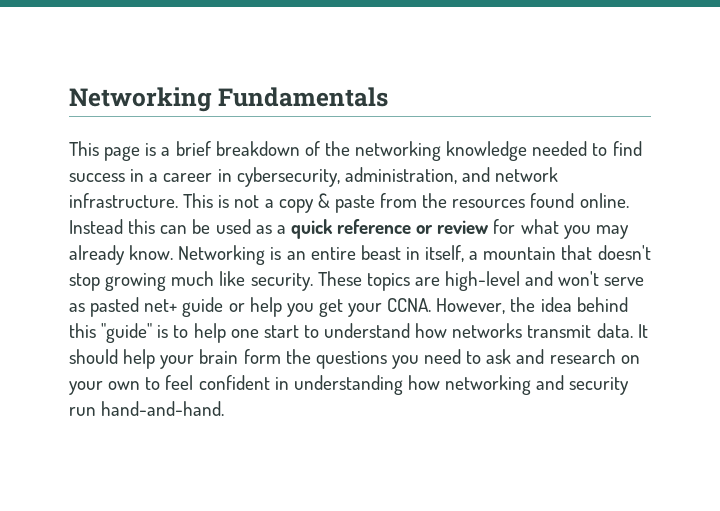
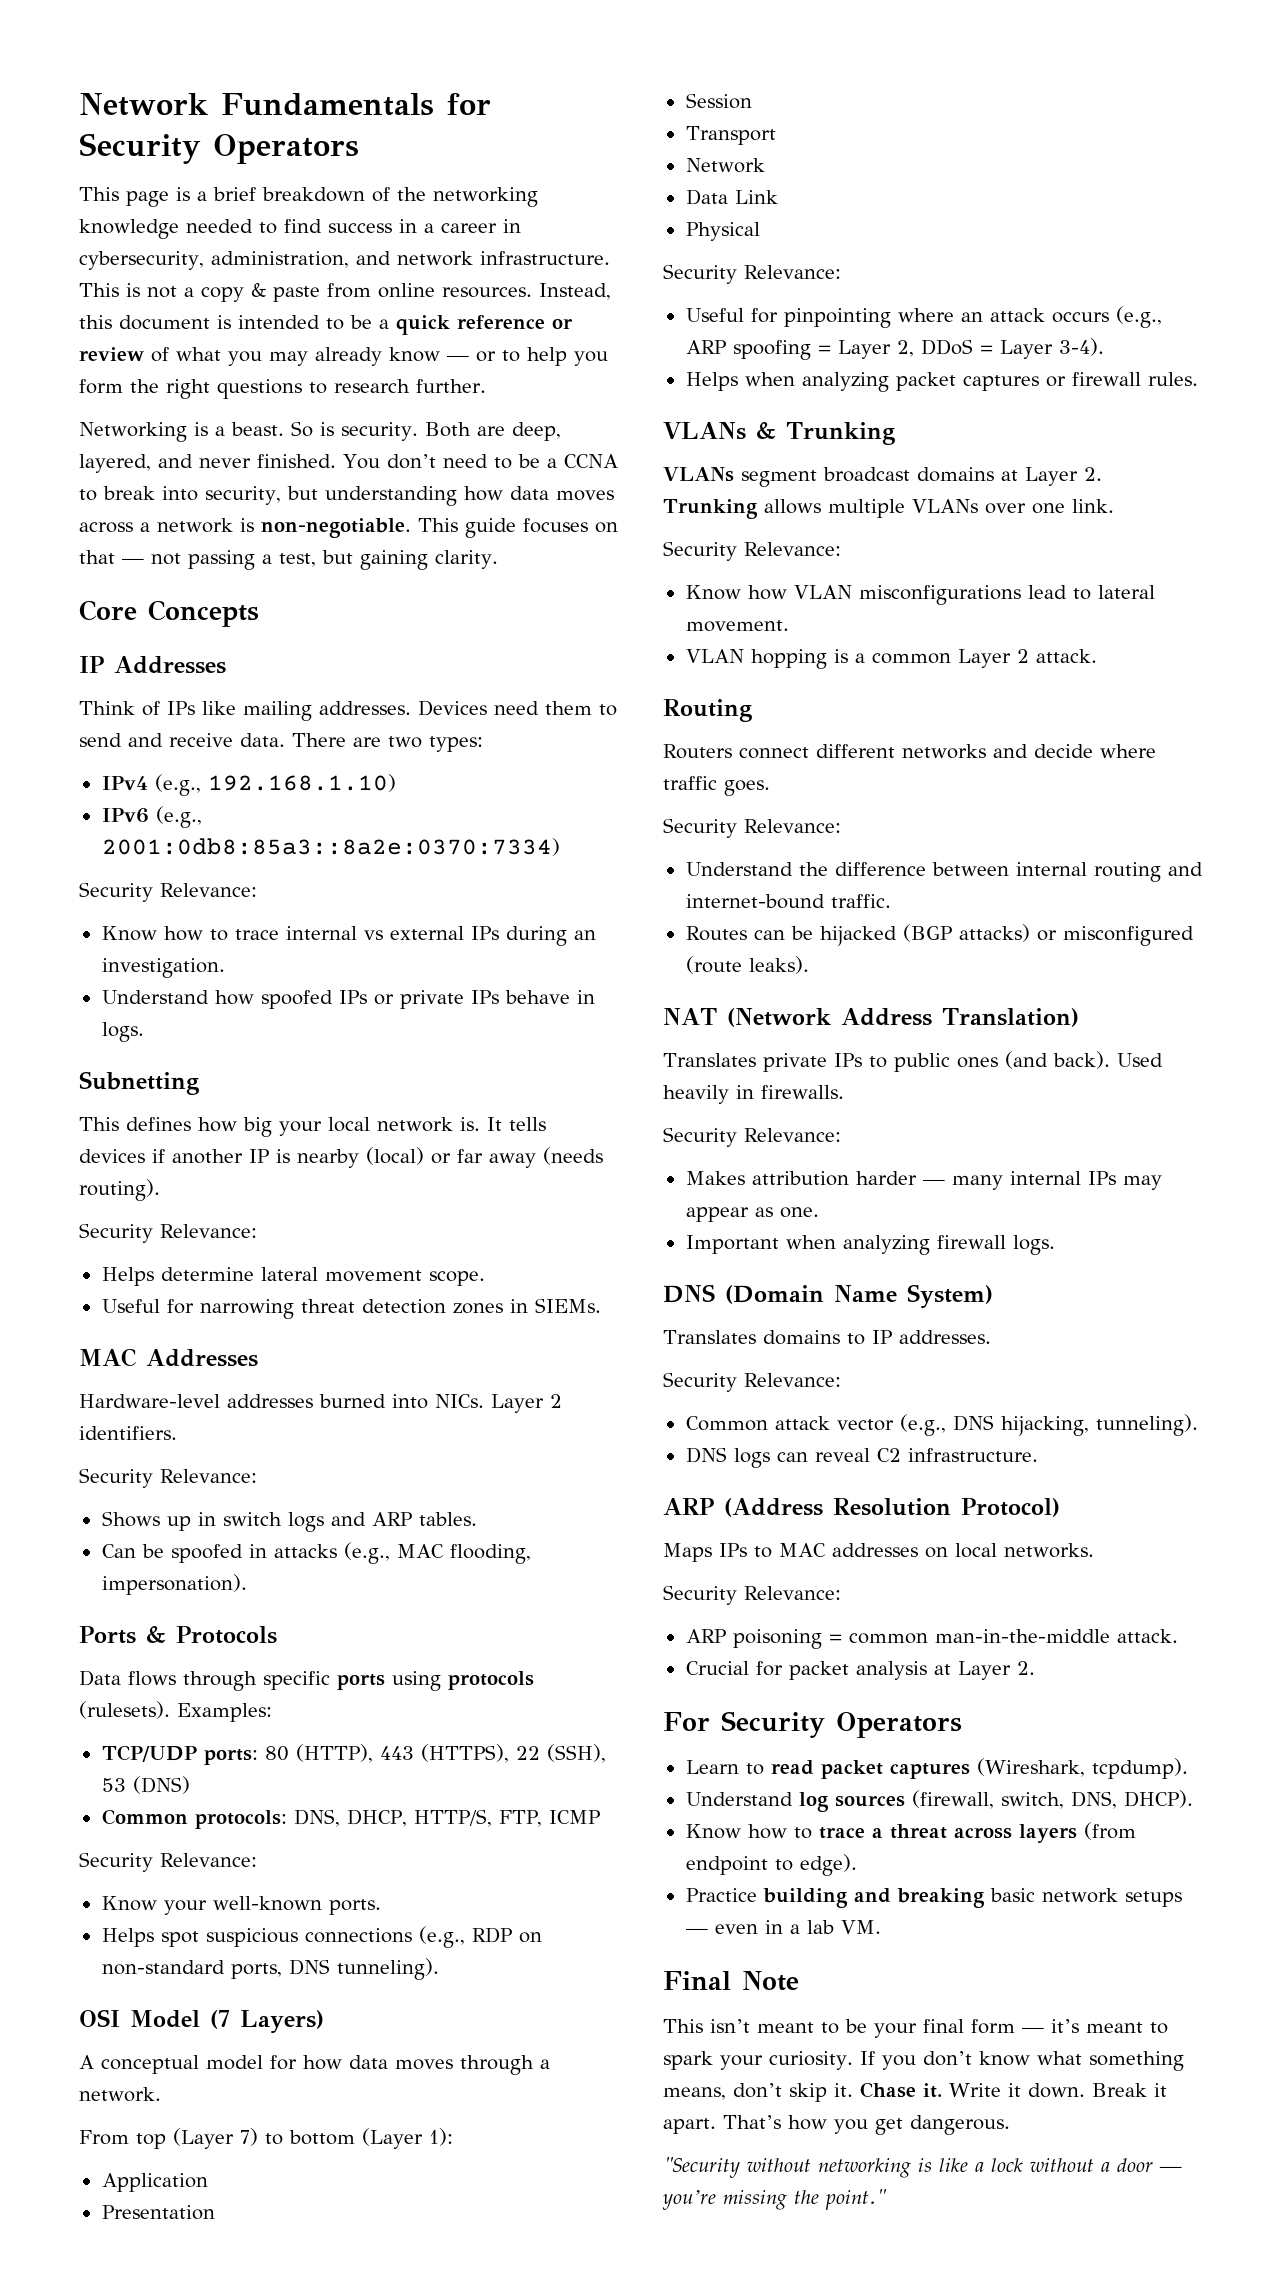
[69,87,212,112] Networking -> [79,93,208,116] Network
(388, 97) none -> [446,93,491,115] [79,133,359,164] for Security Operators
[422,193,629,208] [69,219,272,234] the resources found online. Instead this can be used as -> [378,283,611,300] [79,315,372,330] online resources. Instead, this document is intended to be
[493,219,516,234] for -> [151,347,169,362] of
[129,245,651,265] [69,271,645,291] [69,297,628,317] [69,323,648,343] [69,349,640,369] [69,375,630,395] [69,401,225,416] know. Networking is an entire beast in itself, a mountain that doesn't stop growing much like security. These topics are high-level and won't serve as pasted net+ guide or help you get your CCNA. However, the idea behind this "guide" is to help one start to understand how networks transmit data. It should help your brain form the questions you need to ask and research on your own to feel confident in understanding how networking and security run hand-and-hand. -> [389,347,608,366] [79,379,486,399] [79,421,561,442] [79,454,618,473] [79,486,614,506] [79,518,618,538] [79,550,498,570] [79,600,259,627] [79,656,226,674] [79,700,617,721] [79,733,483,752] [101,774,396,796] [101,806,202,828] [101,838,560,856] [79,882,257,902] [101,926,596,946] [101,958,225,978] [101,990,595,1009] [101,1022,144,1042] [79,1071,199,1095] [79,1117,546,1137] [79,1147,603,1168] [79,1179,160,1201] [79,1223,257,1243] [101,1267,485,1286] [101,1298,601,1319] [79,1348,258,1367] [79,1394,562,1413] [79,1426,177,1440] [79,1468,257,1488] [101,1511,477,1532] [101,1542,531,1564] [101,1574,247,1595] [79,1626,277,1644] [79,1670,534,1691] [79,1701,272,1722] [101,1744,606,1765] [101,1776,190,1794] [101,1809,601,1829] [79,1852,257,1872] [101,1896,381,1915] [101,1926,542,1948] [101,1958,439,1980] [79,2009,324,2034] [79,2055,550,2075] [79,2087,161,2102] [79,2128,453,2149] [101,2173,208,2192] [101,2205,215,2220] [685,93,752,109] [685,126,776,145] [685,158,765,173] [685,189,778,205] [685,222,760,241] [663,264,841,284] [685,306,1162,328] [685,338,1104,360] [685,372,1198,392] [663,422,895,445] [663,467,1102,487] [663,499,1114,519] [663,541,841,561] [685,585,1155,605] [685,620,789,632] [685,649,1097,669] [663,699,752,722] [663,744,1156,759] [663,776,770,796] [663,818,841,838] [685,862,1203,882] [685,894,891,909] [685,924,1194,946] [685,956,809,974] [663,1008,1079,1027] [663,1051,1163,1072] [663,1085,844,1104] [663,1127,841,1147] [685,1171,1162,1190] [685,1207,819,1222] [685,1235,1055,1255] [663,1284,993,1309] [663,1330,991,1345] [663,1372,841,1392] [685,1414,1198,1436] [685,1447,1038,1468] [663,1498,1060,1517] [663,1543,1094,1562] [663,1585,841,1605] [685,1629,1178,1649] [685,1661,1035,1680] [663,1711,962,1738] [685,1758,1188,1779] [685,1790,1193,1812] [685,1822,1136,1843] [685,1854,857,1876] [685,1888,1182,1908] [685,1920,881,1934] [663,1971,799,1991] [663,2019,1168,2038] [663,2051,1184,2071] [663,2082,1167,2102] [663,2115,1010,2135] [663,2157,1182,2178] [662,2189,887,2210] know — or to help you form the right questions to research further. // Networking is a beast. So is security. Both are deep, layered, and never finished. You don’t need to be a CCNA to break into security, but understanding how data moves across a network is non-negotiable. This guide focuses on that — not passing a test, but gaining clarity. // Core Concepts // IP Addresses // Think of IPs like mailing addresses. Devices need them to send and receive data. There are two types: // IPv4 (e.g., 192.168.1.10) // IPv6 (e.g., 2001:0db8:85a3::8a2e:0370:7334) // Security Relevance: // Know how to trace internal vs external IPs during an investigation. // Understand how spoofed IPs or private IPs behave in logs. // Subnetting // This defines how big your local network is. It tells devices if another IP is nearby (local) or far away (needs routing). // Security Relevance: // Helps determine lateral movement scope. // Useful for narrowing threat detection zones in SIEMs. // MAC Addresses // Hardware-level addresses burned into NICs. Layer 2 identifiers. // Security Relevance: // Shows up in switch logs and ARP tables. // Can be spoofed in attacks (e.g., MAC flooding, impersonation). // Ports & Protocols // Data flows through specific ports using protocols (rulesets). Examples: // TCP/UDP ports: 80 (HTTP), 443 (HTTPS), 22 (SSH), 53 (DNS) // Common protocols: DNS, DHCP, HTTP/S, FTP, ICMP // Security Relevance: // Know your well-known ports. // Helps spot suspicious connections (e.g., RDP on non-standard ports, DNS tunneling). // OSI Model (7 Layers) // A conceptual model for how data moves through a network. // From top (Layer 7) to bottom (Layer 1): // Application // Presentation // Session // Transport // Network // Data Link // Physical // Security Relevance: // Useful for pinpointing where an attack occurs (e.g., ARP spoofing = Layer 2, DDoS = Layer 3-4). // Helps when analyzing packet captures or firewall rules. // VLANs & Trunking // VLANs segment broadcast domains at Layer 2. Trunking allows multiple VLANs over one link. // Security Relevance: // Know how VLAN misconfigurations lead to lateral movement. // VLAN hopping is a common Layer 2 attack. // Routing // Routers connect different networks and decide where traffic goes. // Security Relevance: // Understand the difference between internal routing and internet-bound traffic. // Routes can be hijacked (BGP attacks) or misconfigured (route leaks). // NAT (Network Address Translation) // Translates private IPs to public ones (and back). Used heavily in firewalls. // Security Relevance: // Makes attribution harder — many internal IPs may appear as one. // Important when analyzing firewall logs. // DNS (Domain Name System) // Translates domains to IP addresses. // Security Relevance: // Common attack vector (e.g., DNS hijacking, tunneling). // DNS logs can reveal C2 infrastructure. // ARP (Address Resolution Protocol) // Maps IPs to MAC addresses on local networks. // Security Relevance: // ARP poisoning = common man-in-the-middle attack. // Crucial for packet analysis at Layer 2. // For Security Operators // Learn to read packet captures (Wireshark, tcpdump). // Understand log sources (firewall, switch, DNS, DHCP). // Know how to trace a threat across layers (from endpoint to edge). // Practice building and breaking basic network setups — even in a lab VM. // Final Note // This isn’t meant to be your final form — it’s meant to spark your curiosity. If you don’t know what something means, don’t skip it. Chase it. Write it down. Break it apart. That’s how you get dangerous. // "Security without networking is like a lock without a door — you’re missing the point."

